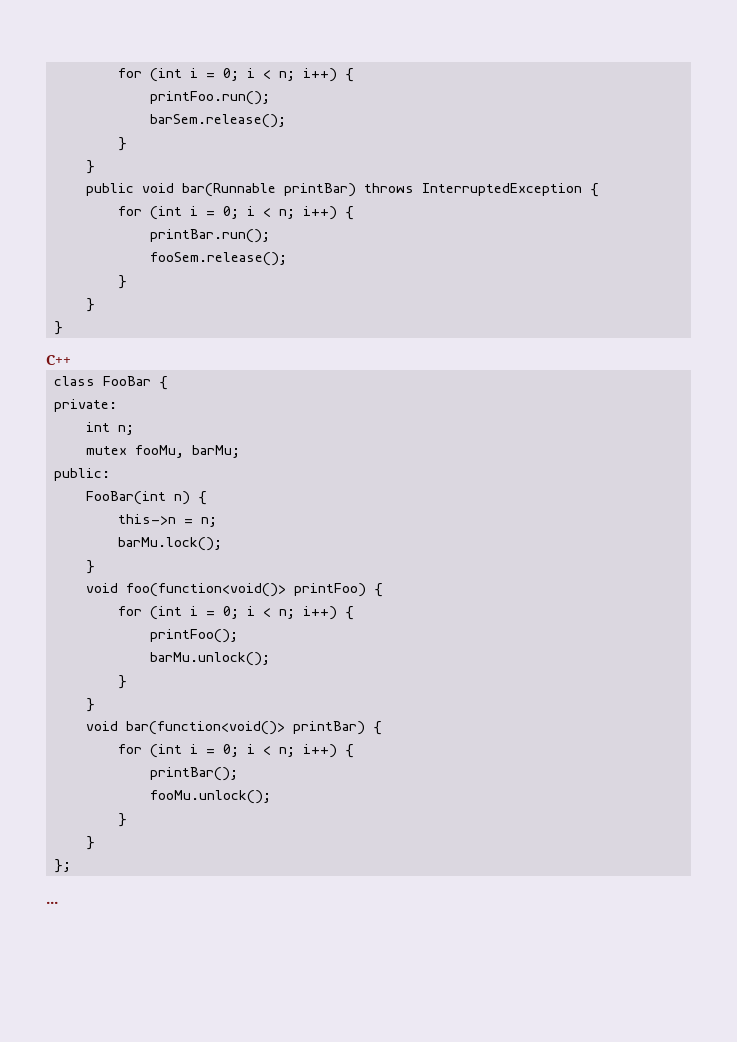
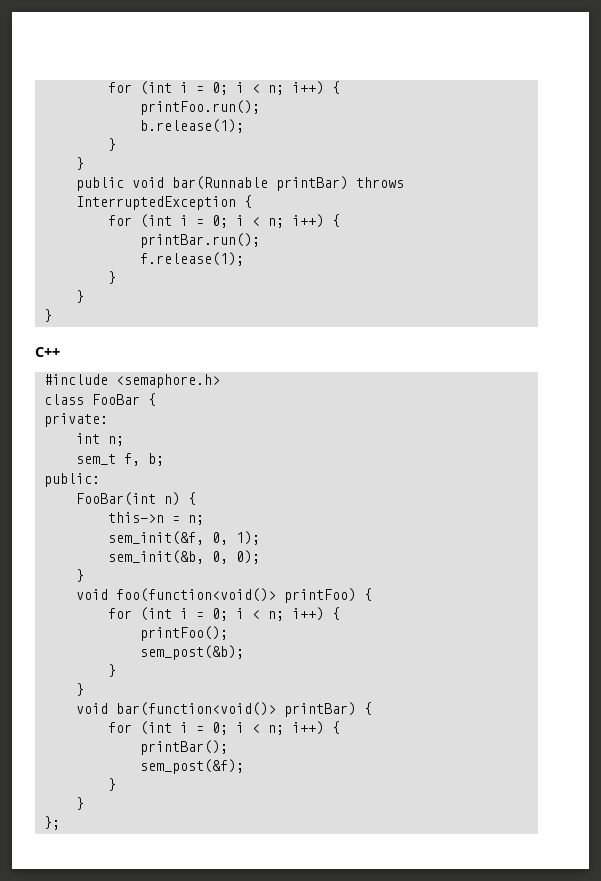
[150,114,287,128] barSem.release(); -> [139,119,244,133] b.release(1);
[150,252,288,266] fooSem.release(); -> [139,252,244,266] f.release(1);
(71, 360) none -> [43,374,220,388] // #include <semaphore.h>
[86,445,241,458] mutex fooMu, barMu; -> [75,453,164,466] sem_t f, b;
[118,537,223,551] barMu.lock(); -> [107,531,260,545] [107,550,260,564] sem_init(&f, 0, 1); // sem_init(&b, 0, 0);
[150,652,271,666] barMu.unlock(); -> [139,645,244,660] sem_post(&b);
[150,790,272,804] fooMu.unlock(); -> [139,759,244,774] sem_post(&f);
[46,901,58,904] // ... -> (60, 823) none

